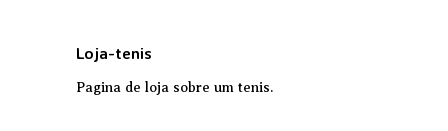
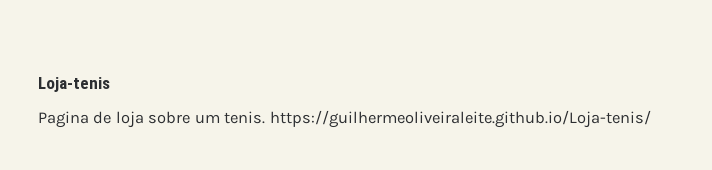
(273, 87) none -> [269,110,651,128] https://guilhermeoliveiraleite.github.io/Loja-tenis/

